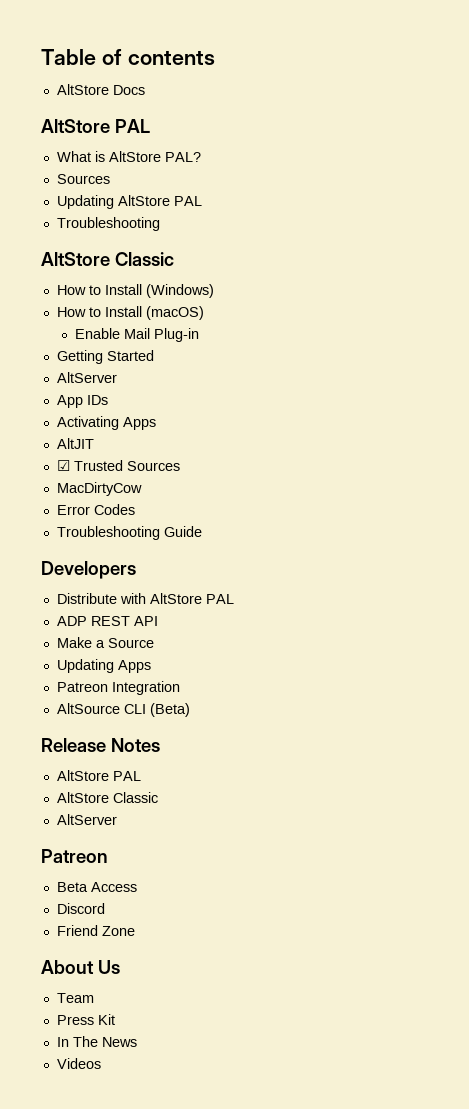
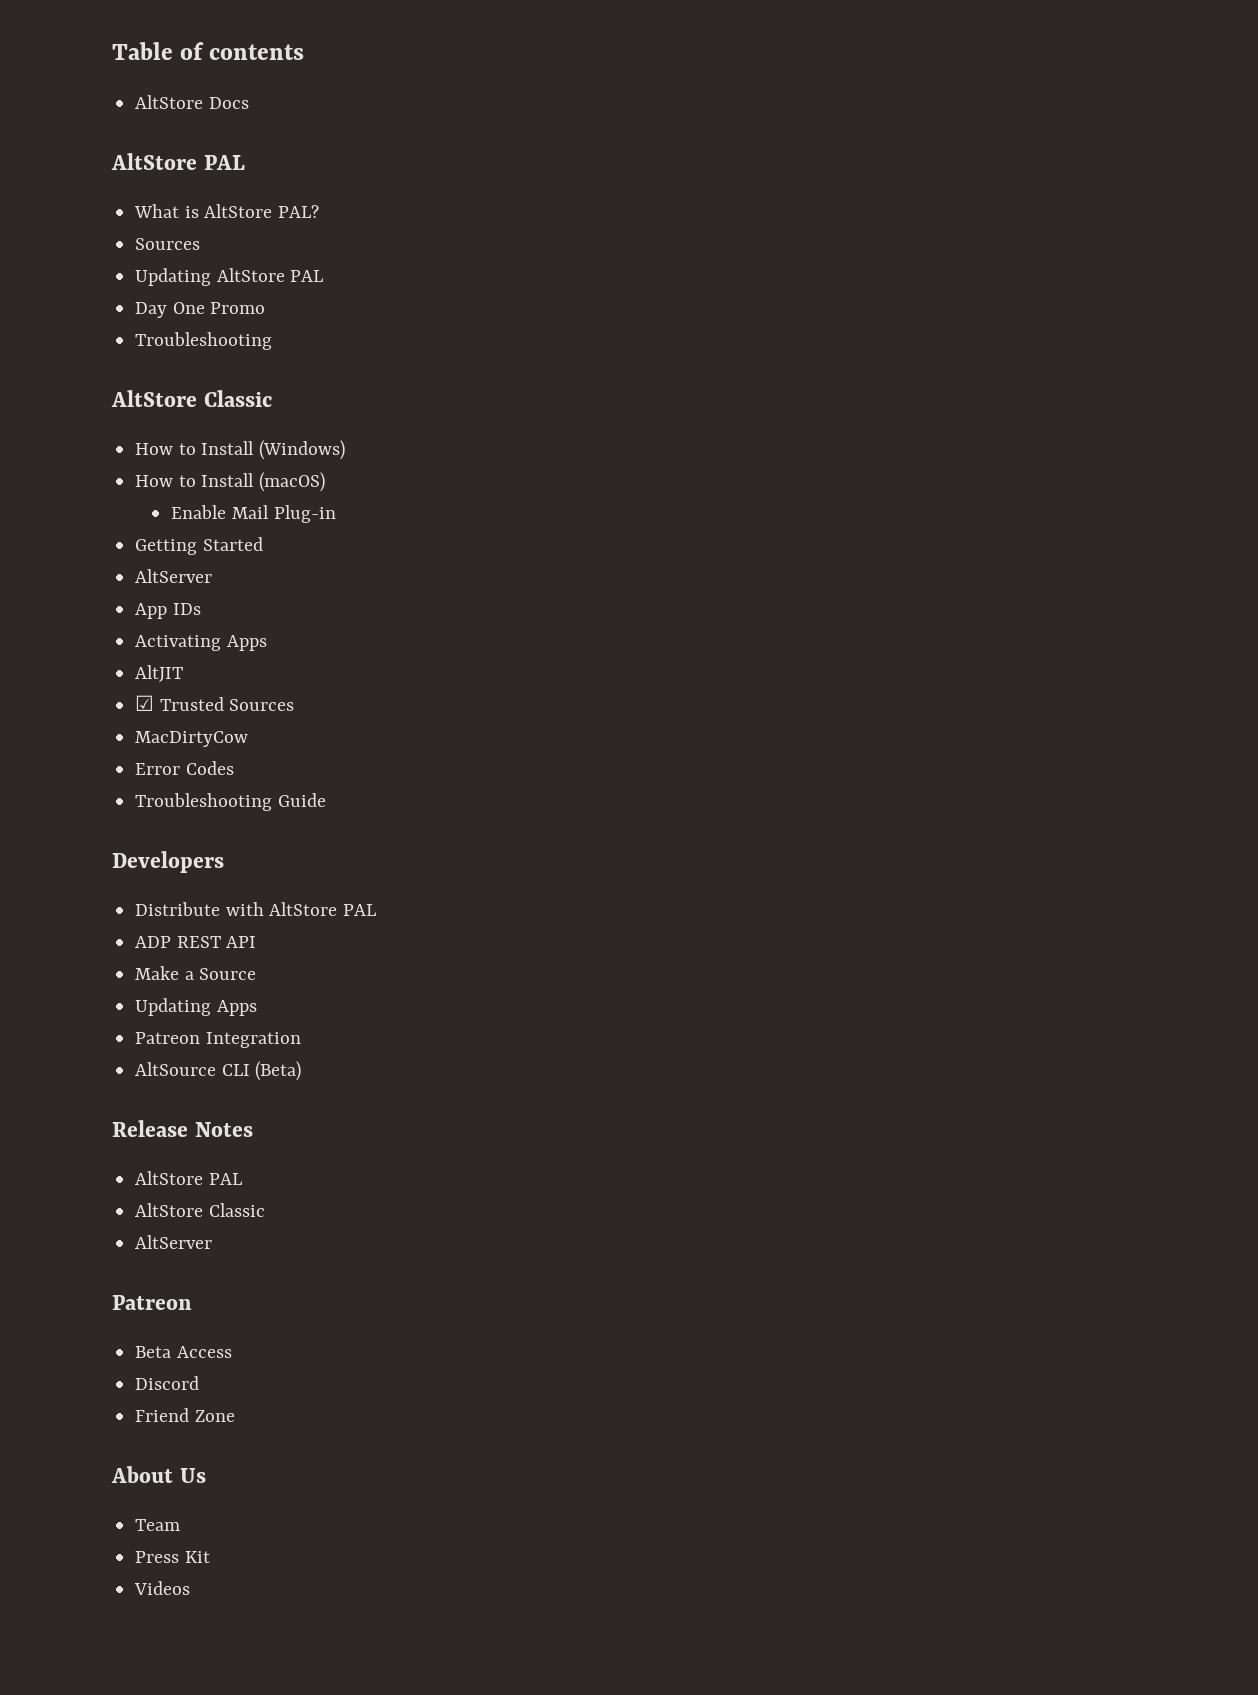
(202, 201) none -> [135,302,266,318] // Day One Promo
[56,1036,137,1047] // In The News -> (210, 1557) none

